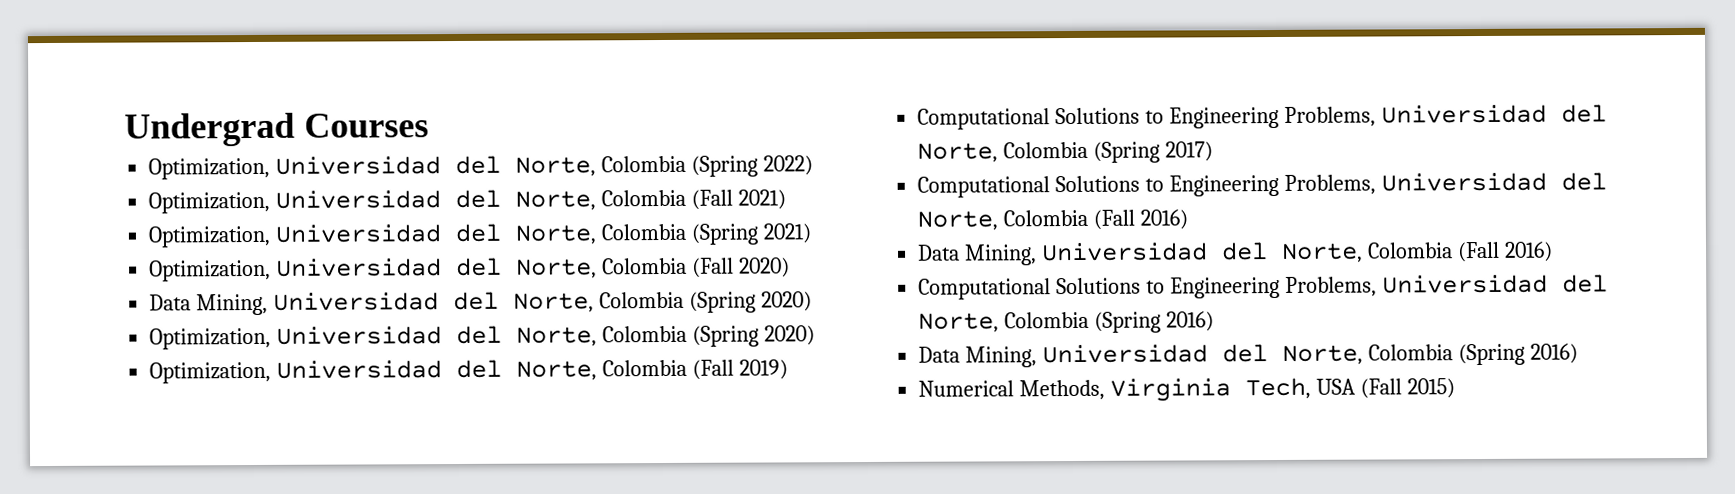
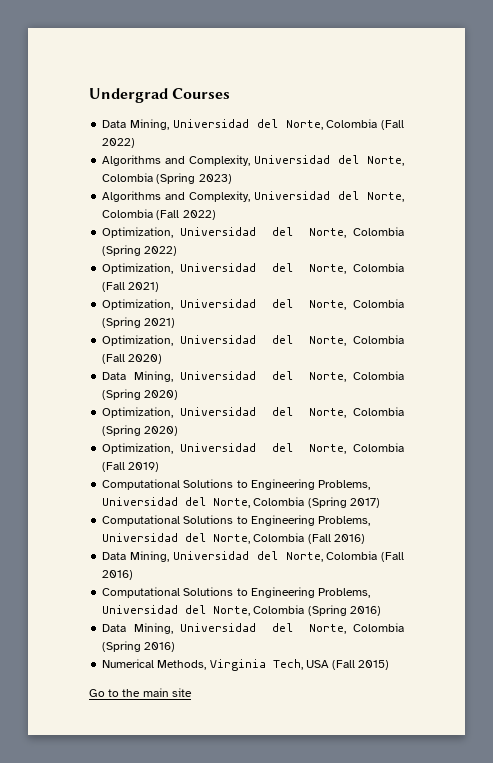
(429, 125) none -> [102,119,405,130] [102,138,136,148] [102,155,404,166] [102,173,232,184] [102,191,404,202] [102,209,216,220] // Data Mining, Universidad del Norte, Colombia (Fall 2022) // Algorithms and Complexity, Universidad del Norte, Colombia (Spring 2023) // Algorithms and Complexity, Universidad del Norte, Colombia (Fall 2022)
(1455, 388) none -> [89,688,192,697] // Go to the main site

